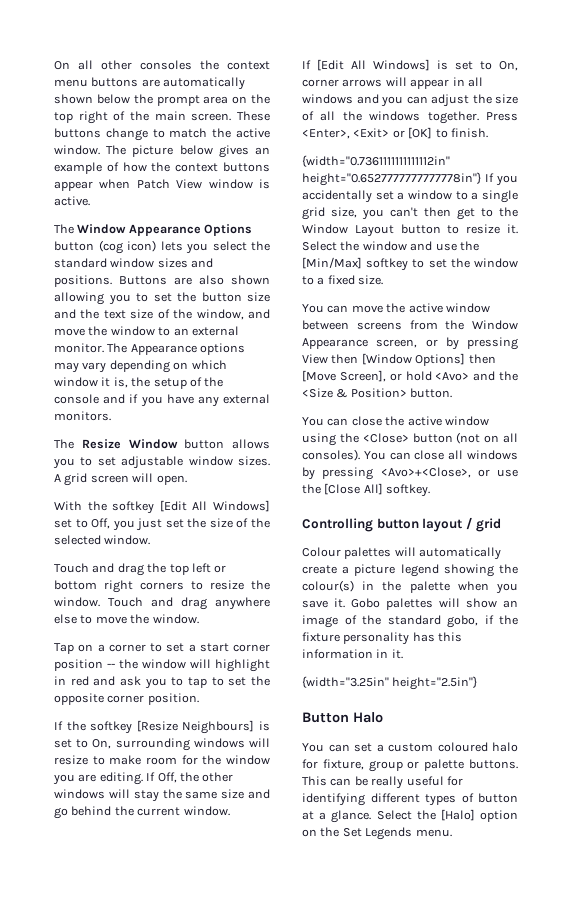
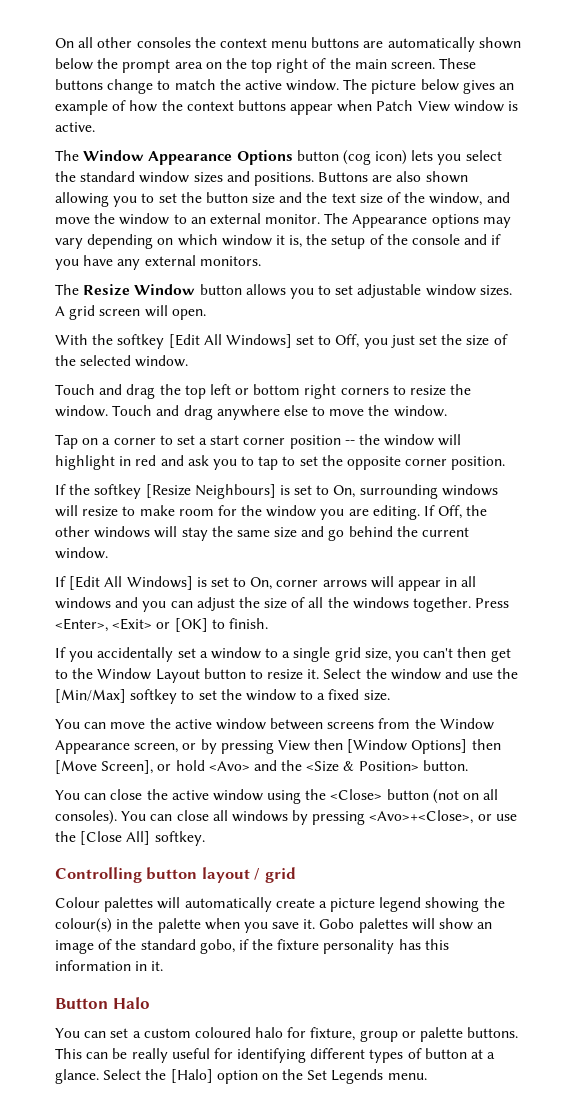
[302,155,450,167] [302,172,481,186] {width="0.7361111111111112in" height="0.6527777777777778in"} -> (268, 623) none
[302,676,478,690] // {width="3.25in" height="2.5in"} -> (164, 966) none

